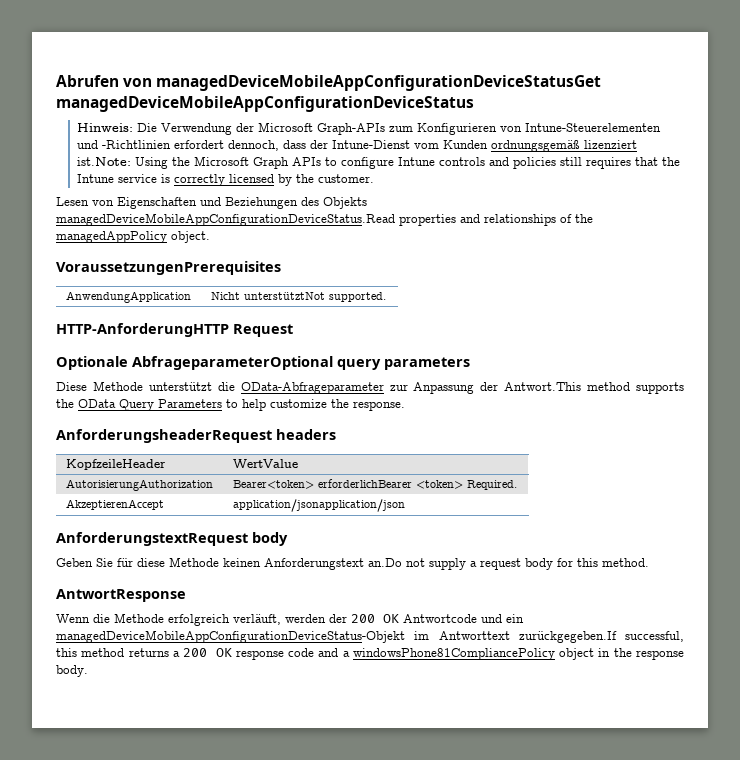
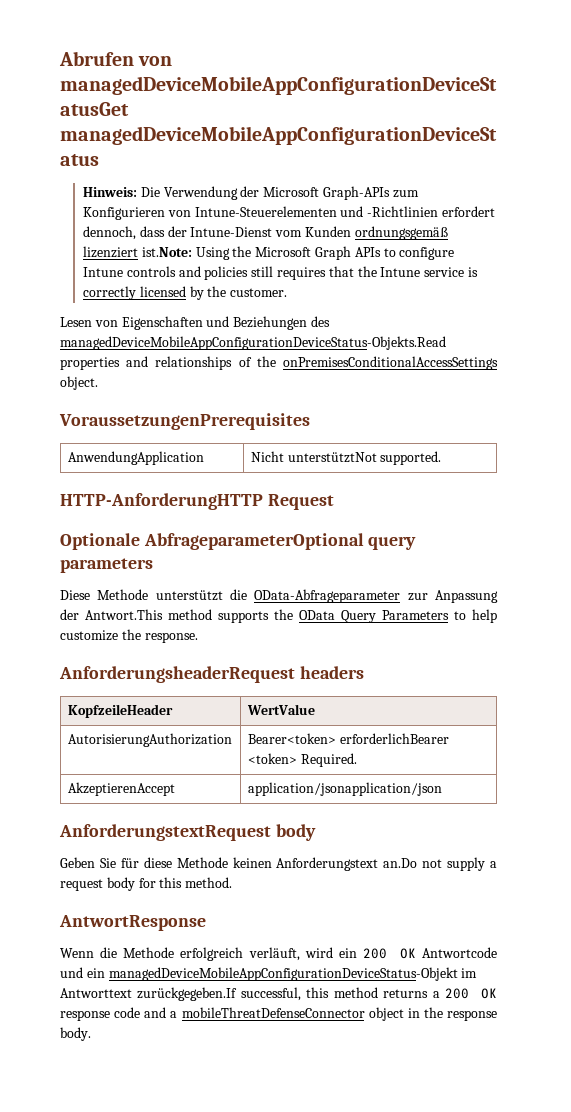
[323,197,367,209] [56,213,395,226] Objekts managedDeviceMobileAppConfigurationDeviceStatus.Read -> [60,336,446,350] managedDeviceMobileAppConfigurationDeviceStatus-Objekts.Read
[56,231,167,243] managedAppPolicy -> [283,356,499,370] onPremisesConditionalAccessSettings
[285,614,347,623] werden der -> [304,947,357,958] wird ein
[352,648,555,660] windowsPhone81CompliancePolicy -> [181,1007,365,1018] mobileThreatDefenseConnector

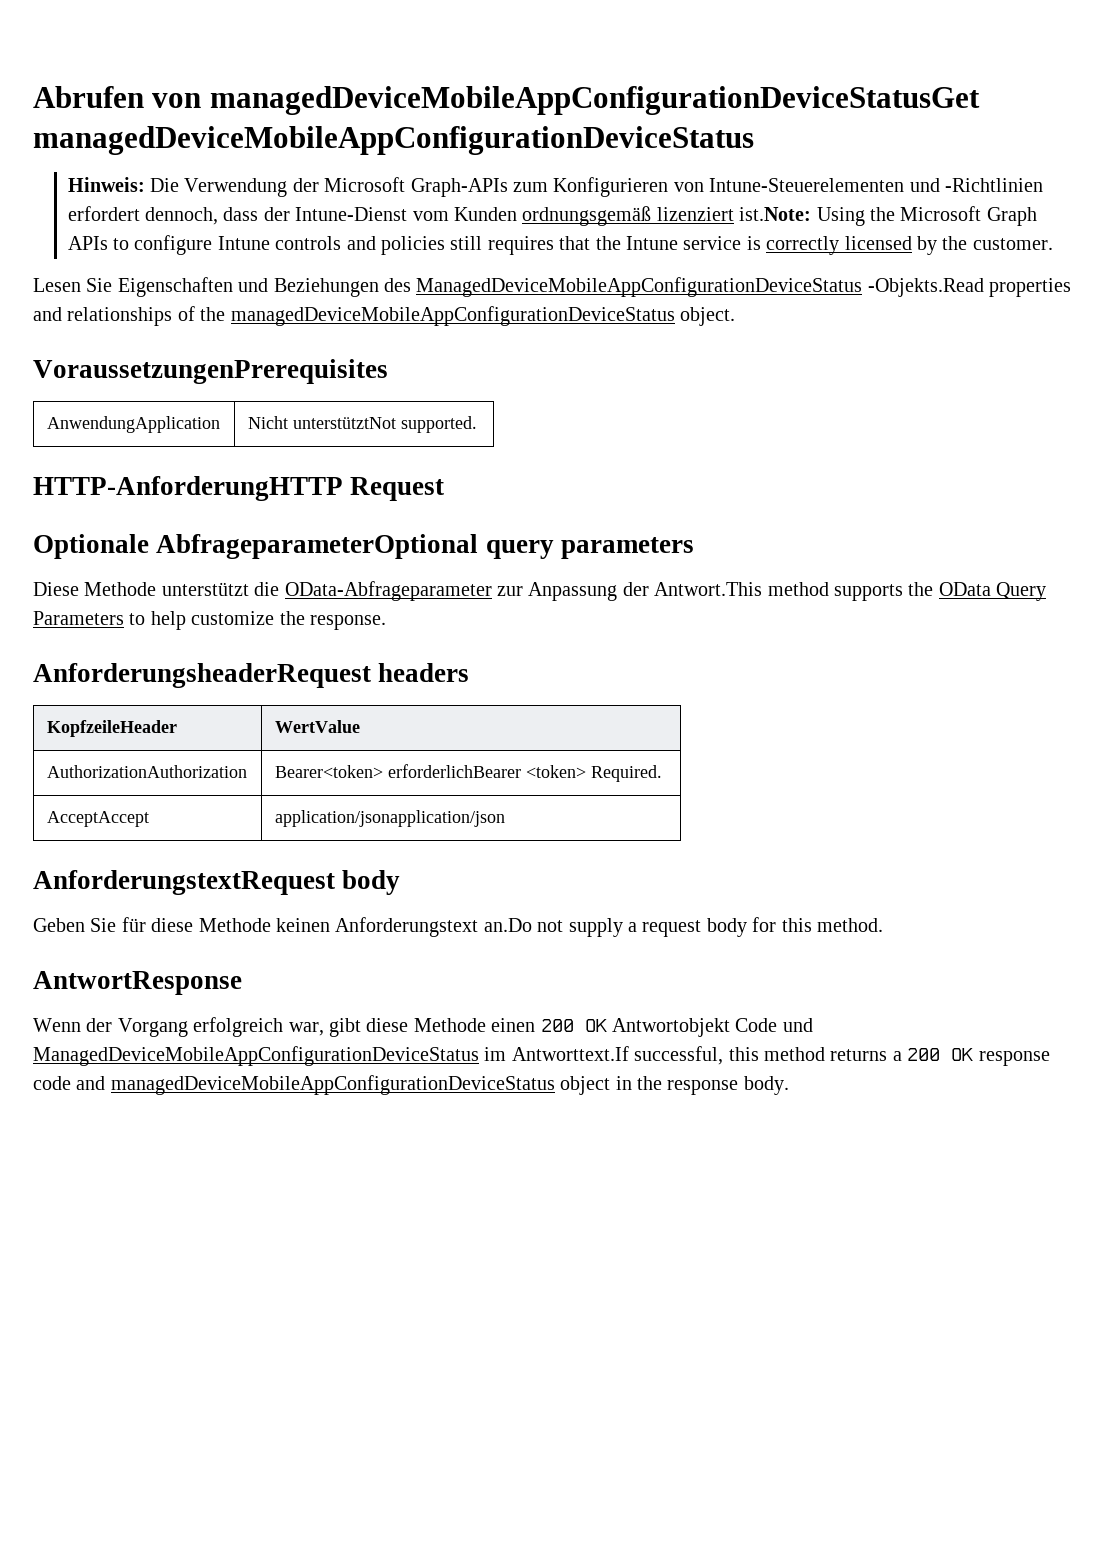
[94,320,118,327] von -> [86,278,113,292] Sie
[60,336,446,350] managedDeviceMobileAppConfigurationDeviceStatus-Objekts.Read -> [416,277,984,297] ManagedDeviceMobileAppConfigurationDeviceStatus -Objekts.Read
[283,356,499,370] onPremisesConditionalAccessSettings -> [230,306,675,326] managedDeviceMobileAppConfigurationDeviceStatus
[67,733,232,747] AutorisierungAuthorization -> [46,765,247,778] AuthorizationAuthorization
[67,782,175,796] AkzeptierenAccept -> [46,811,149,827] AcceptAccept
[100,947,498,961] [60,967,478,981] [60,987,238,1001] die Methode erfolgreich verläuft, wird ein 200 OK Antwortcode und ein managedDeviceMobileAppConfigurationDeviceStatus-Objekt im Antworttext zurückgegeben.If -> [86,1017,813,1037] [33,1046,629,1066] der Vorgang erfolgreich war, gibt diese Methode einen 200 OK Antwortobjekt Code und ManagedDeviceMobileAppConfigurationDeviceStatus im Antworttext.If
[170,1007,365,1018] a mobileThreatDefenseConnector -> [110,1075,555,1095] managedDeviceMobileAppConfigurationDeviceStatus

